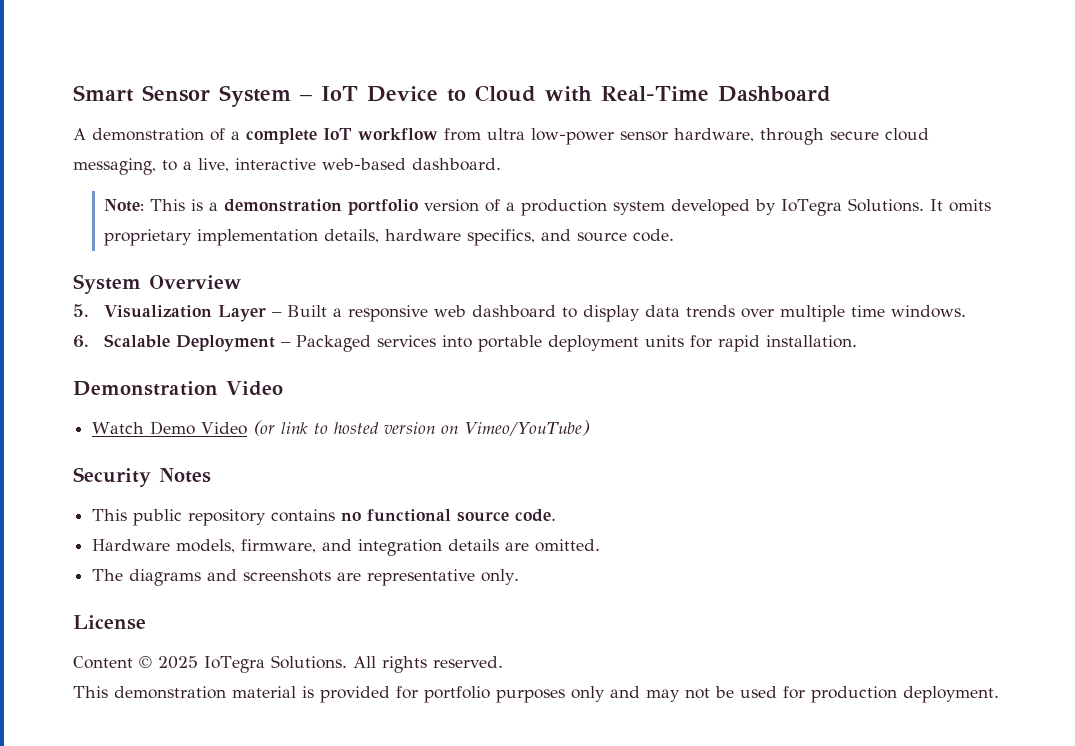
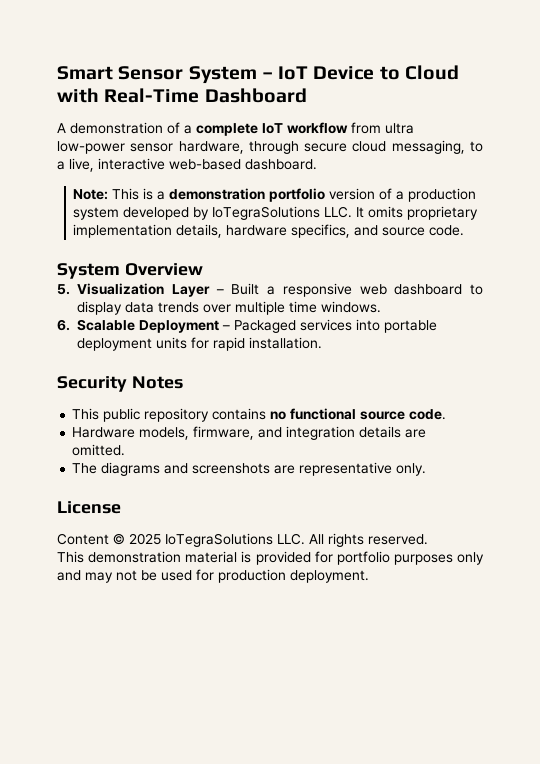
[781,198,925,216] IoTegra Solutions. -> [212,206,353,220] IoTegraSolutions LLC.
[73,381,283,396] [92,420,591,436] // Demonstration Video // Watch Demo Video (or link to hosted version on Vimeo/YouTube) -> (322, 343) none
[204,655,347,673] IoTegra Solutions. -> [165,533,305,547] IoTegraSolutions LLC.

